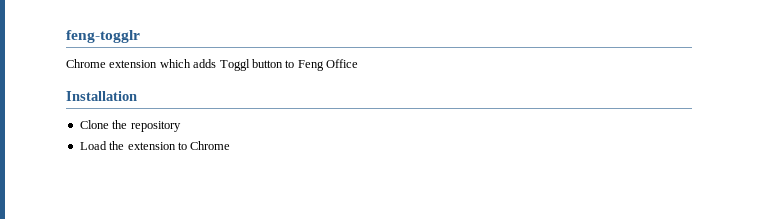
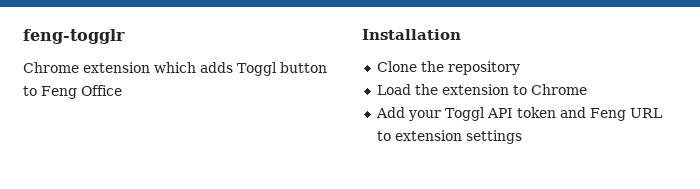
(231, 145) none -> [375,107,662,121] [376,130,522,144] // Add your Toggl API token and Feng URL to extension settings

